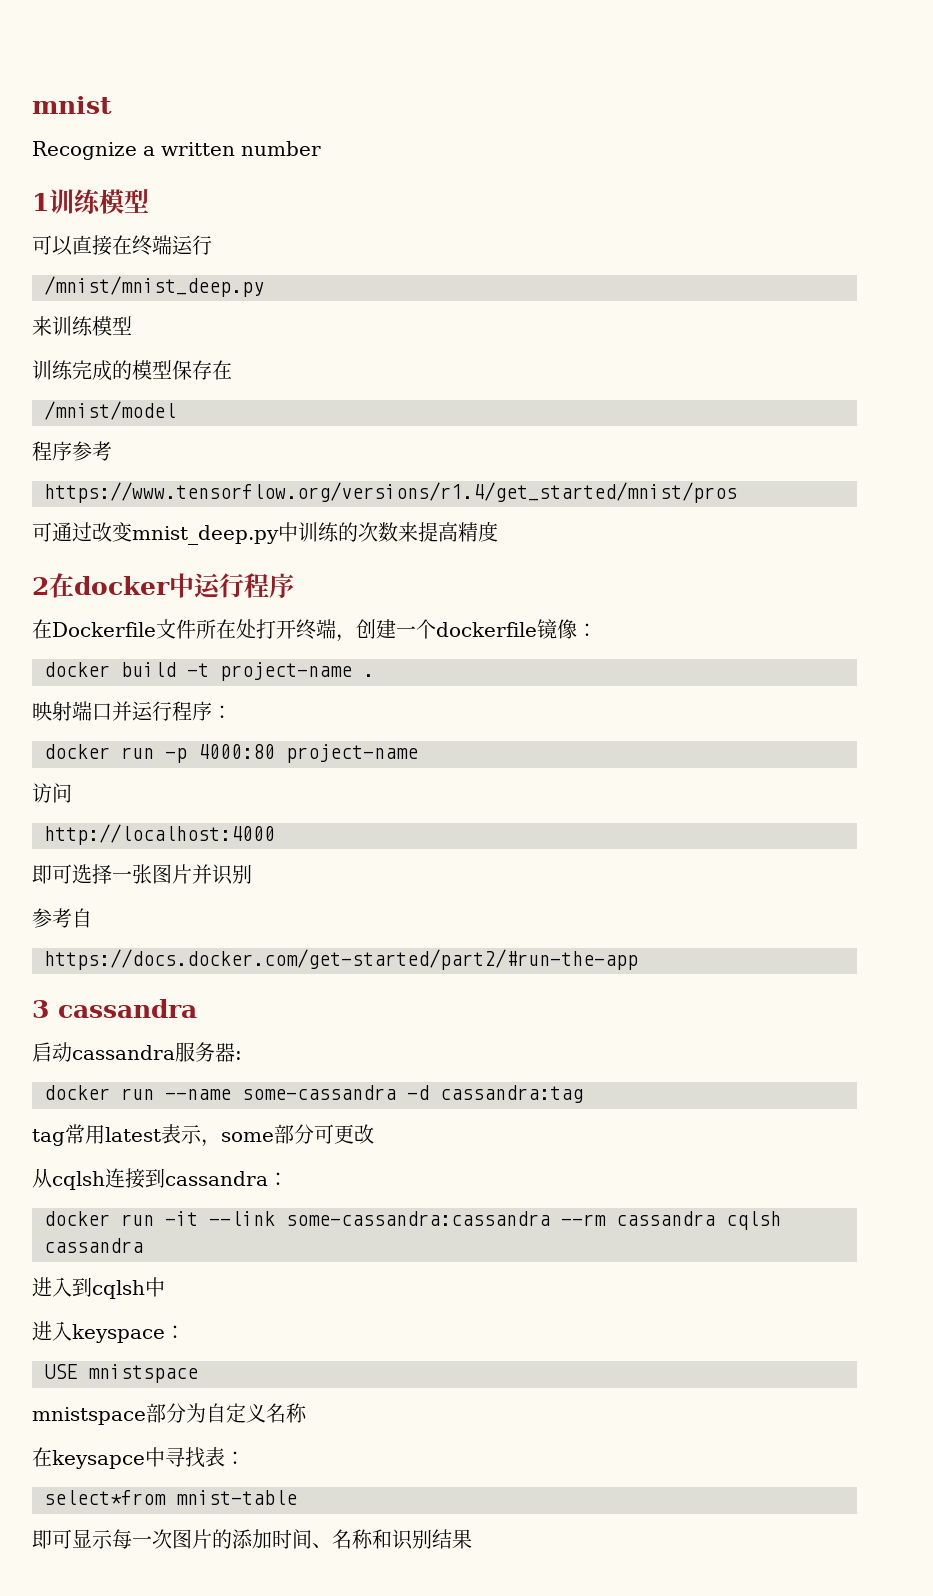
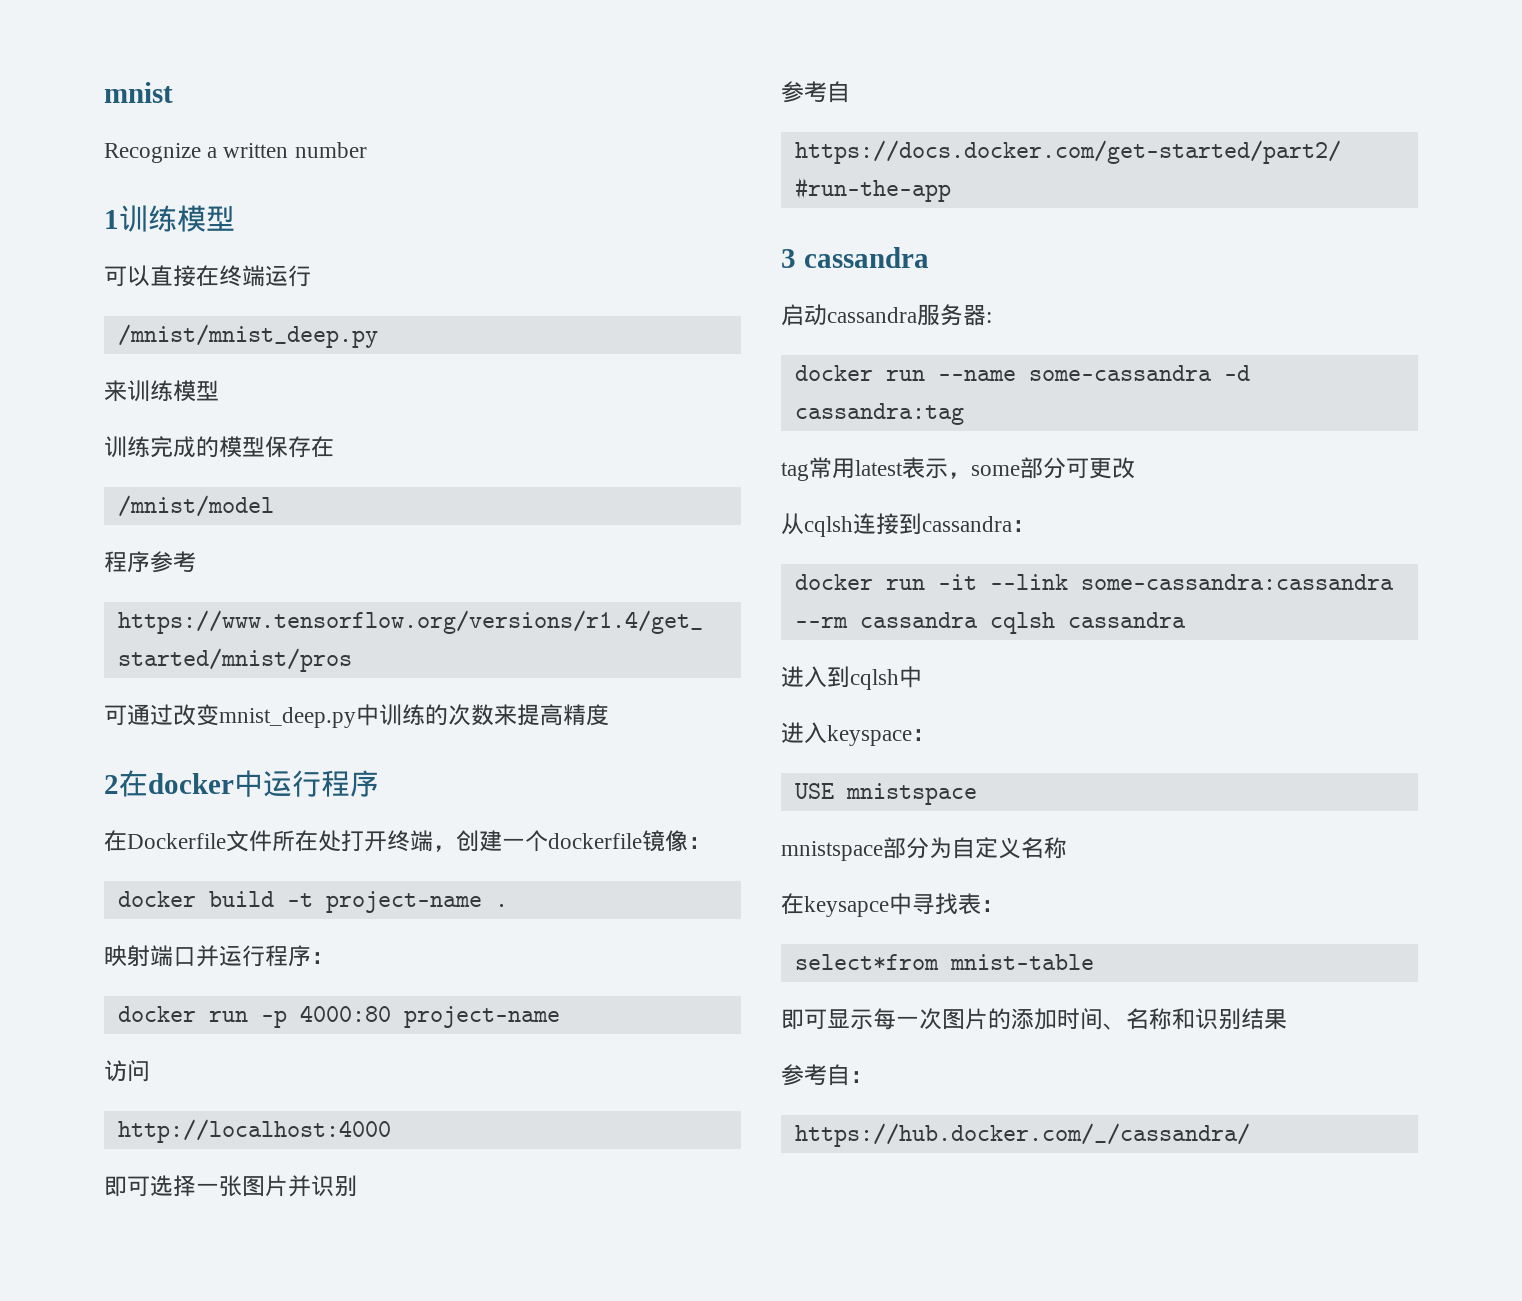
(472, 1539) none -> [781,1064,873,1086] [794,1123,1250,1147] // 参考自： // https://hub.docker.com/_/cassandra/

